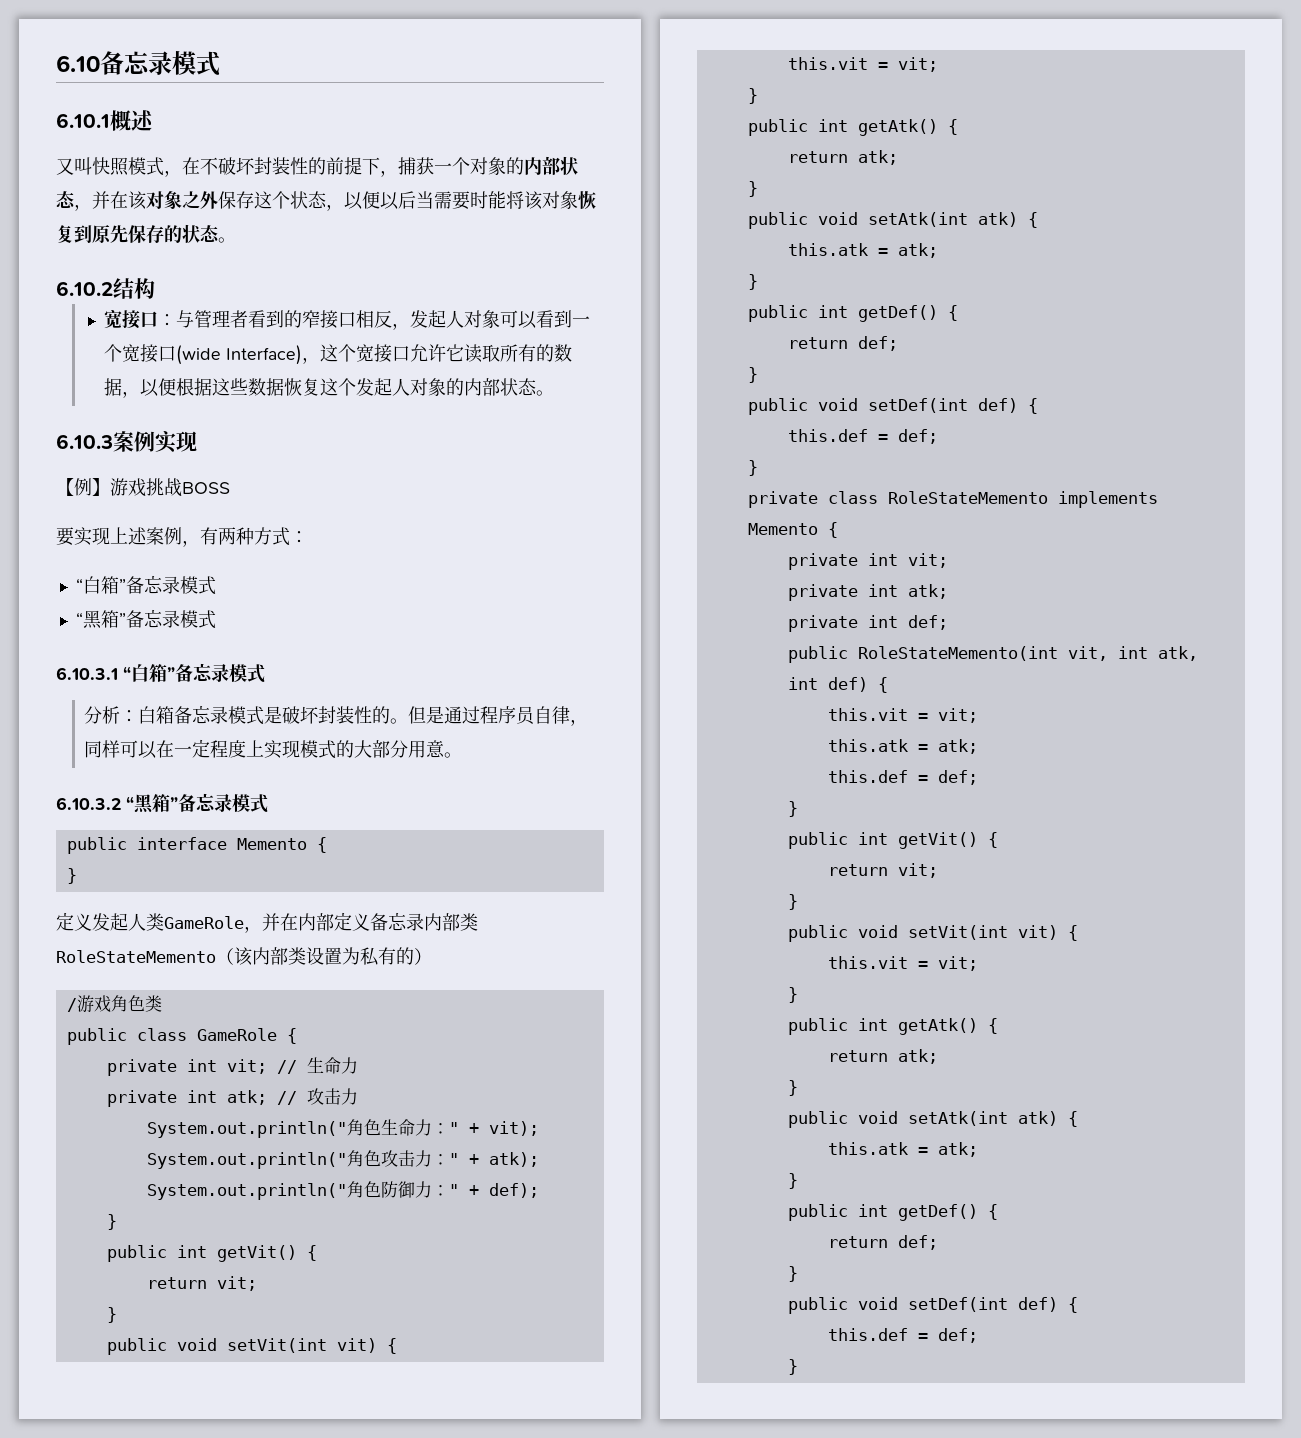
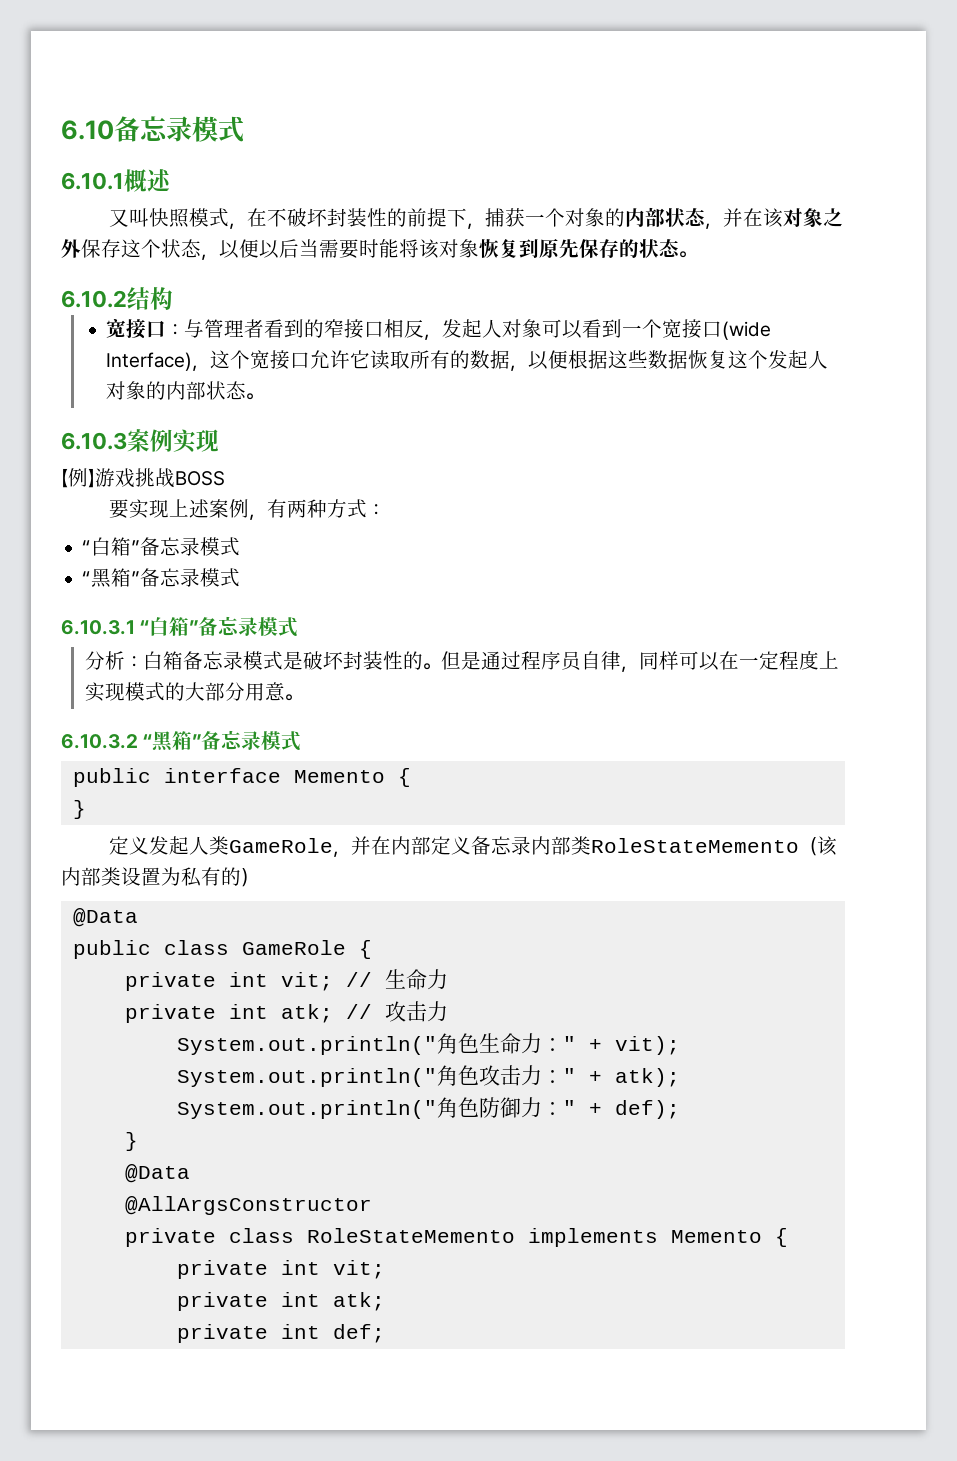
[66,995,162,1013] /游戏角色类 -> [72,908,138,927] @Data
[106,1245,317,1262] [146,1276,257,1291] [106,1307,117,1323] [106,1338,397,1355] [787,57,938,72] [747,88,758,104] [747,119,958,136] [787,150,898,165] [747,181,758,197] [747,212,1038,229] [787,243,938,258] [747,274,758,290] [747,305,958,322] [787,336,898,351] [747,367,758,383] [747,398,1038,415] [787,429,938,444] [747,460,758,476] public int getVit() { // return vit; // } // public void setVit(int vit) { // this.vit = vit; // } // public int getAtk() { // return atk; // } // public void setAtk(int atk) { // this.atk = atk; // } // public int getDef() { // return def; // } // public void setDef(int def) { // this.def = def; // } -> [124,1164,190,1183] [124,1196,372,1215] @Data // @AllArgsConstructor
[787,646,1198,663] [787,677,888,693] [827,708,978,723] [827,739,978,754] [827,770,978,785] [787,801,798,817] [787,832,998,849] [827,863,938,878] [787,894,798,910] [787,925,1078,942] [827,956,978,971] [787,987,798,1003] [787,1018,998,1035] [827,1049,938,1064] [787,1080,798,1096] [787,1111,1078,1128] [827,1142,978,1157] [787,1173,798,1189] [787,1204,998,1221] [827,1235,938,1250] [787,1266,798,1282] [787,1297,1078,1314] [827,1328,978,1343] [787,1359,798,1375] // public RoleStateMemento(int vit, int atk, int def) { // this.vit = vit; // this.atk = atk; // this.def = def; // } // public int getVit() { // return vit; // } // public void setVit(int vit) { // this.vit = vit; // } // public int getAtk() { // return atk; // } // public void setAtk(int atk) { // this.atk = atk; // } // public int getDef() { // return def; // } // public void setDef(int def) { // this.def = def; // } -> (385, 1333) none

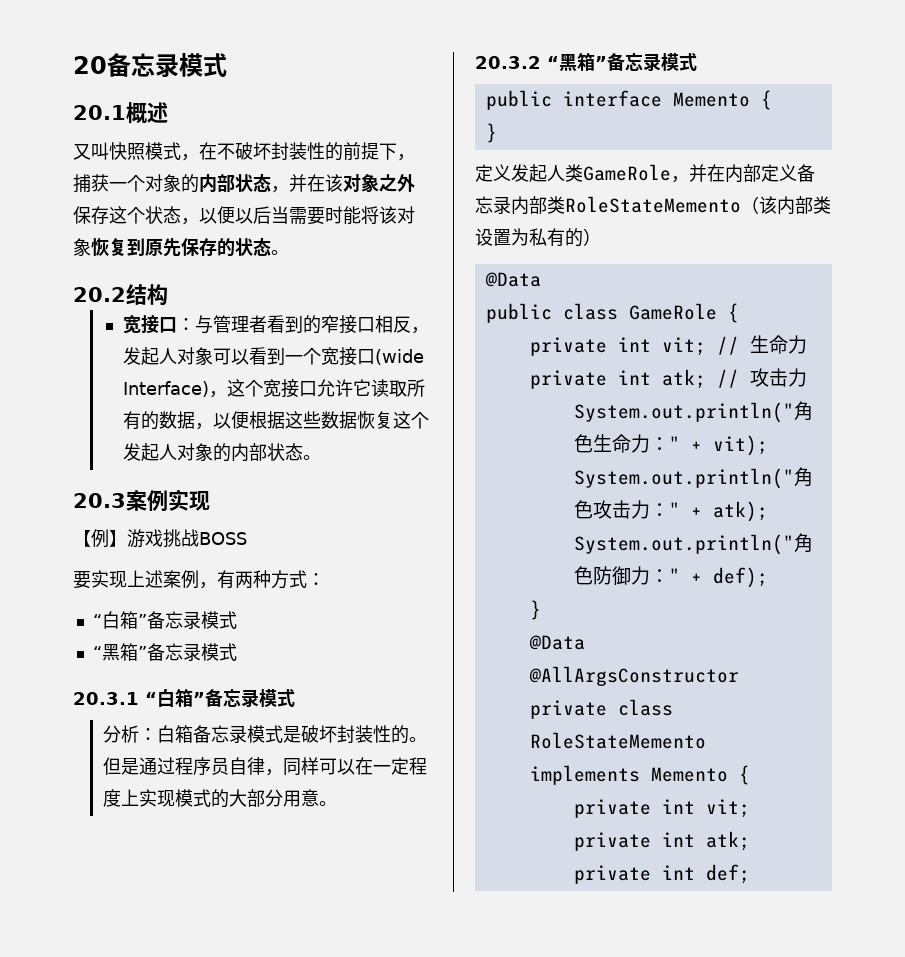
[61,116,244,143] [61,172,124,190] 6.10备忘录模式 // 6.10.1 -> [73,53,227,78] [73,105,126,120] 20备忘录模式 // 20.1
[61,290,127,308] 6.10.2 -> [73,287,126,302] 20.2
[61,432,127,450] 6.10.3 -> [73,493,126,508] 20.3
[61,620,135,635] 6.10.3.1 -> [73,692,139,705] 20.3.1
[61,734,138,749] 6.10.3.2 -> [475,56,541,69] 20.3.2

